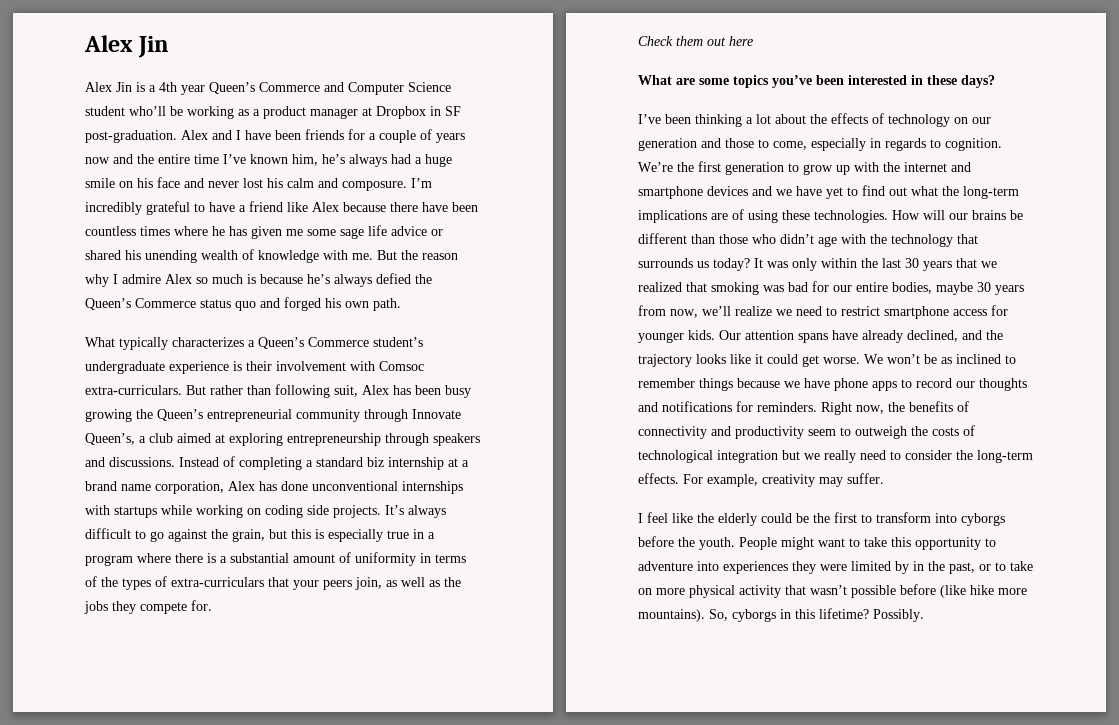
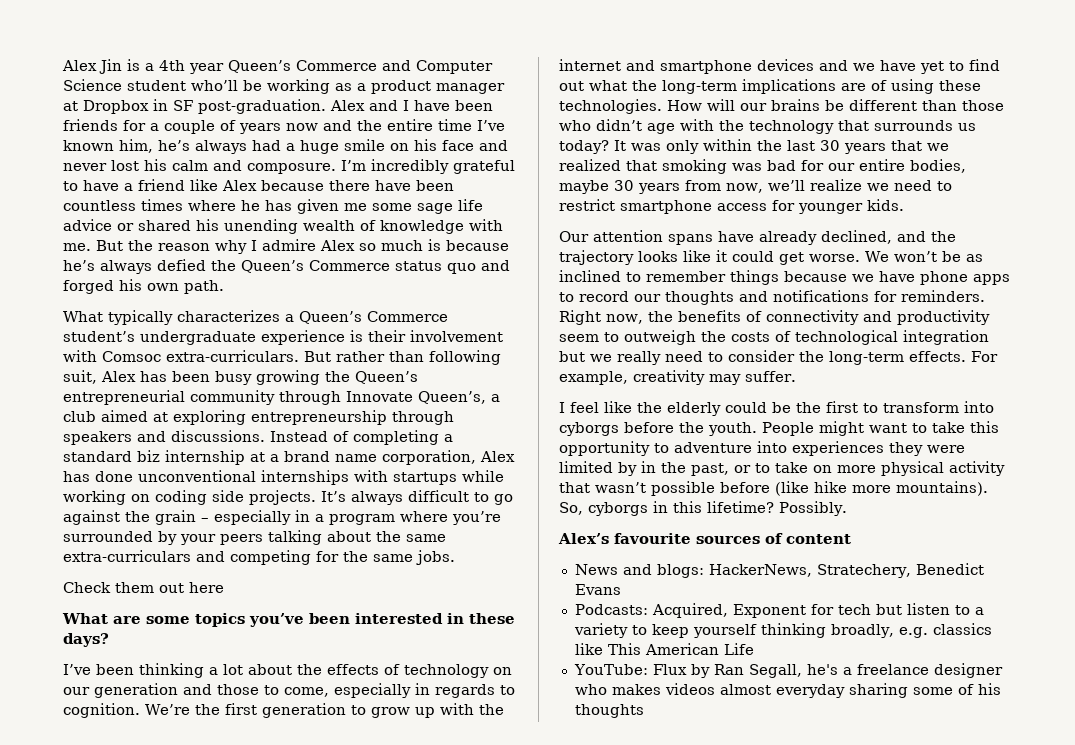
[84,35,170,58] [85,82,132,92] Alex Jin // Alex Jin -> [62,59,122,74] Alex Jin
[232,529,435,542] [85,552,466,566] [85,576,461,590] [84,600,212,614] grain, but this is especially true in a program where there is a substantial amount of uniformity in terms of the types of extra-curriculars that your peers join, as well as the jobs they compete for. -> [155,510,501,525] [63,530,446,545] [63,550,455,565] grain – especially in a program where you’re surrounded by your peers talking about the same extra-curriculars and competing for the same jobs.
(715, 335) none -> (904, 205) //
(924, 615) none -> [558,533,851,544] [574,563,984,578] [574,584,621,595] [574,603,984,618] [573,623,992,638] [574,643,754,655] [573,663,1003,678] [574,683,1001,698] [574,704,644,718] // Alex’s favourite sources of content // News and blogs: HackerNews, Stratechery, Benedict Evans // Podcasts: Acquired, Exponent for tech but listen to a variety to keep yourself thinking broadly, e.g. classics like This American Life // YouTube: Flux by Ran Segall, he's a freelance designer who makes videos almost everyday sharing some of his thoughts

